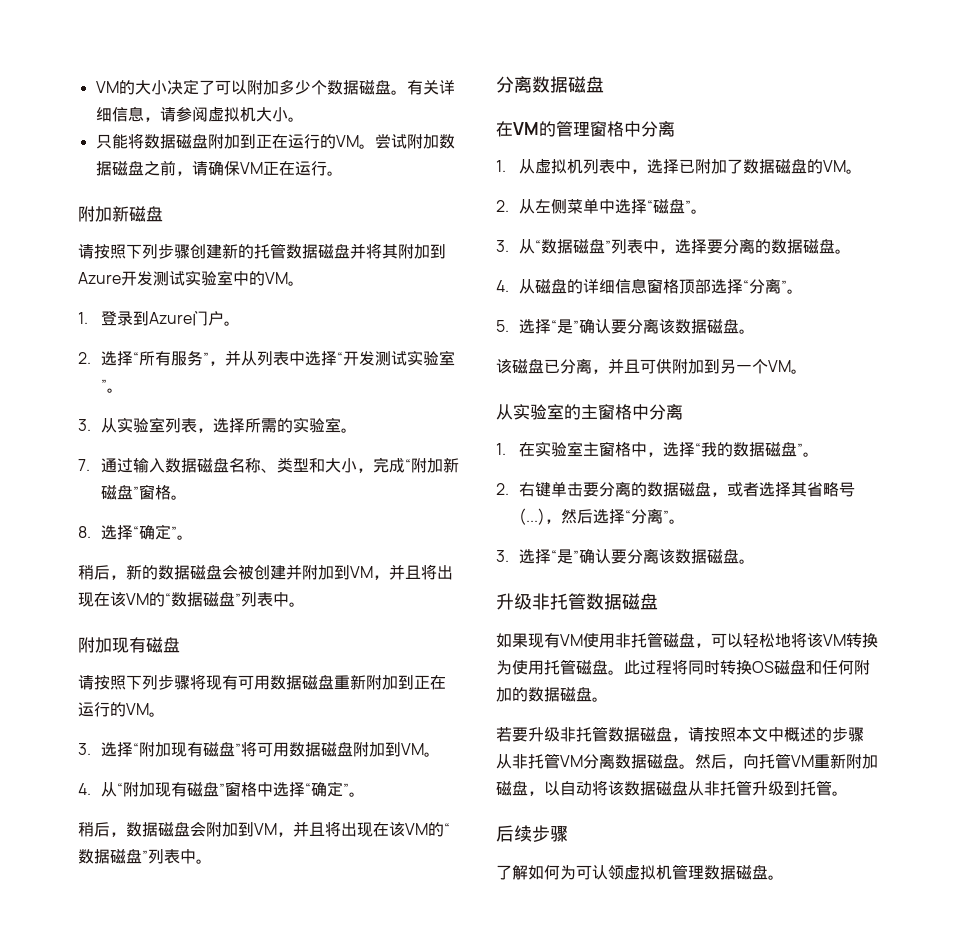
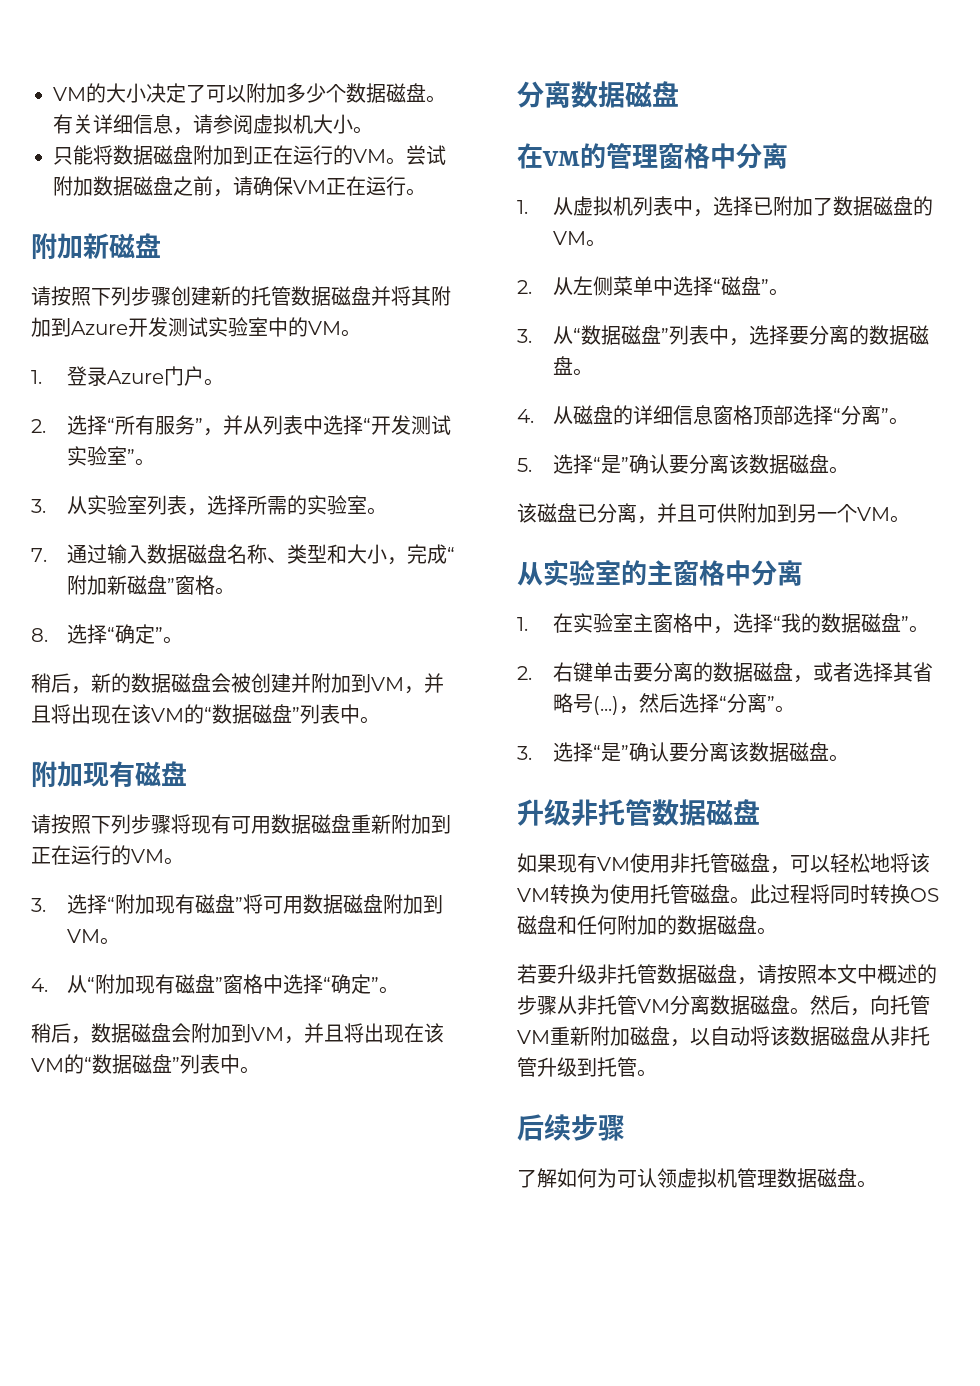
[132,311,149,326] 到 -> (107, 376) none

